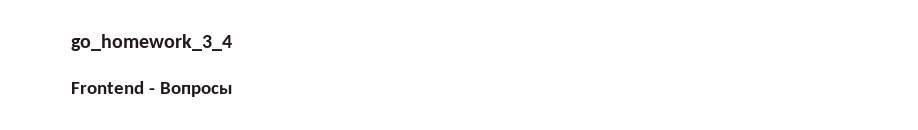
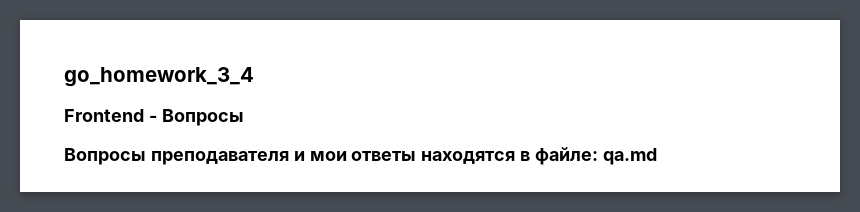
(233, 89) none -> [64,147,657,165] // Вопросы преподавателя и мои ответы находятся в файле: qa.md

